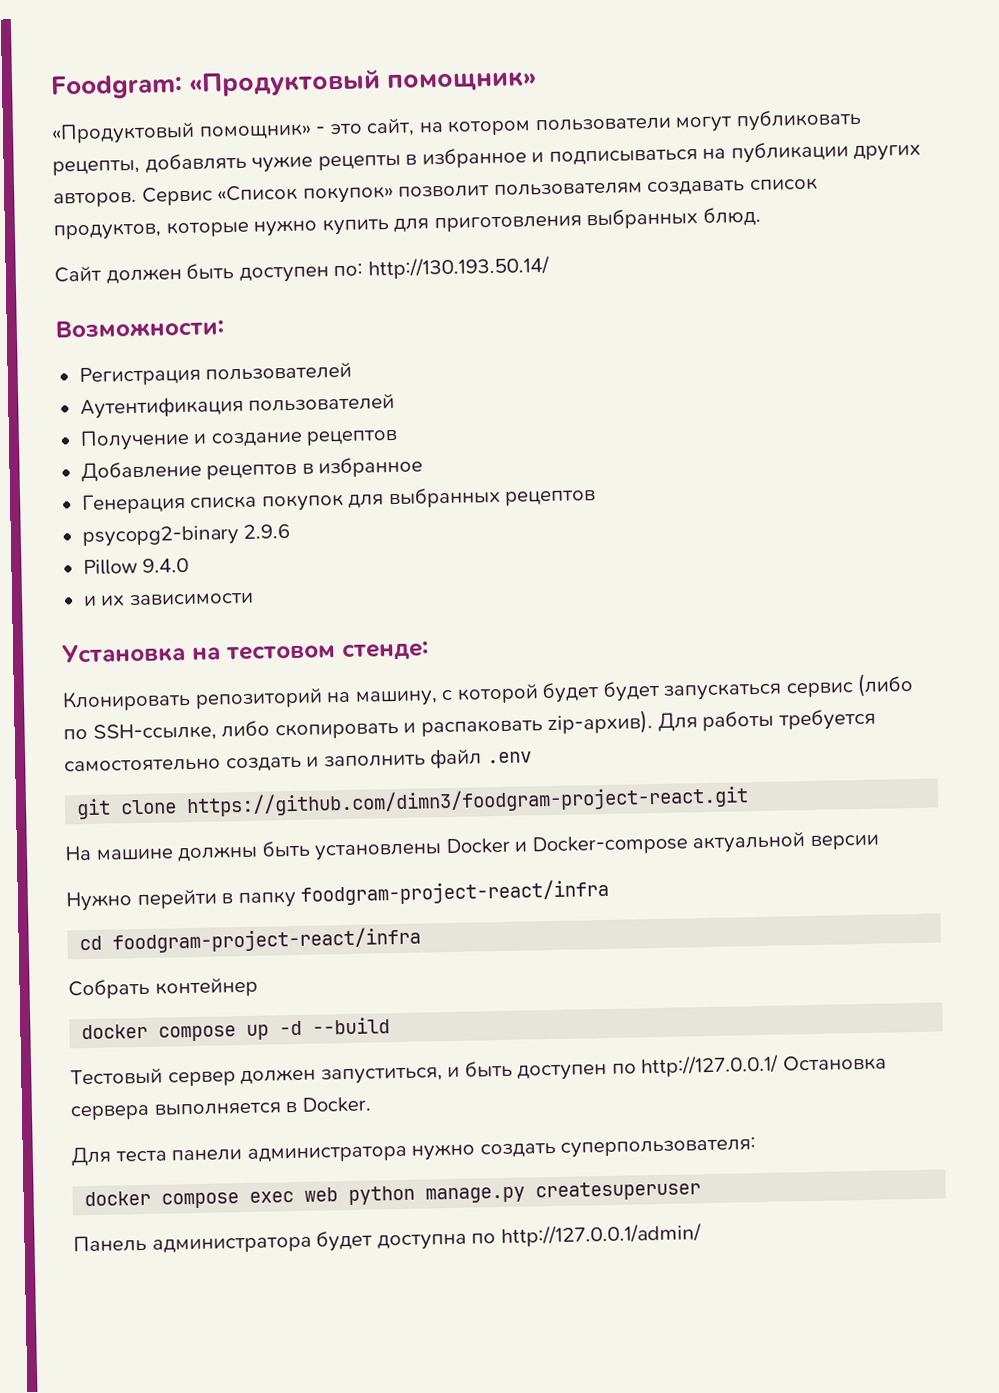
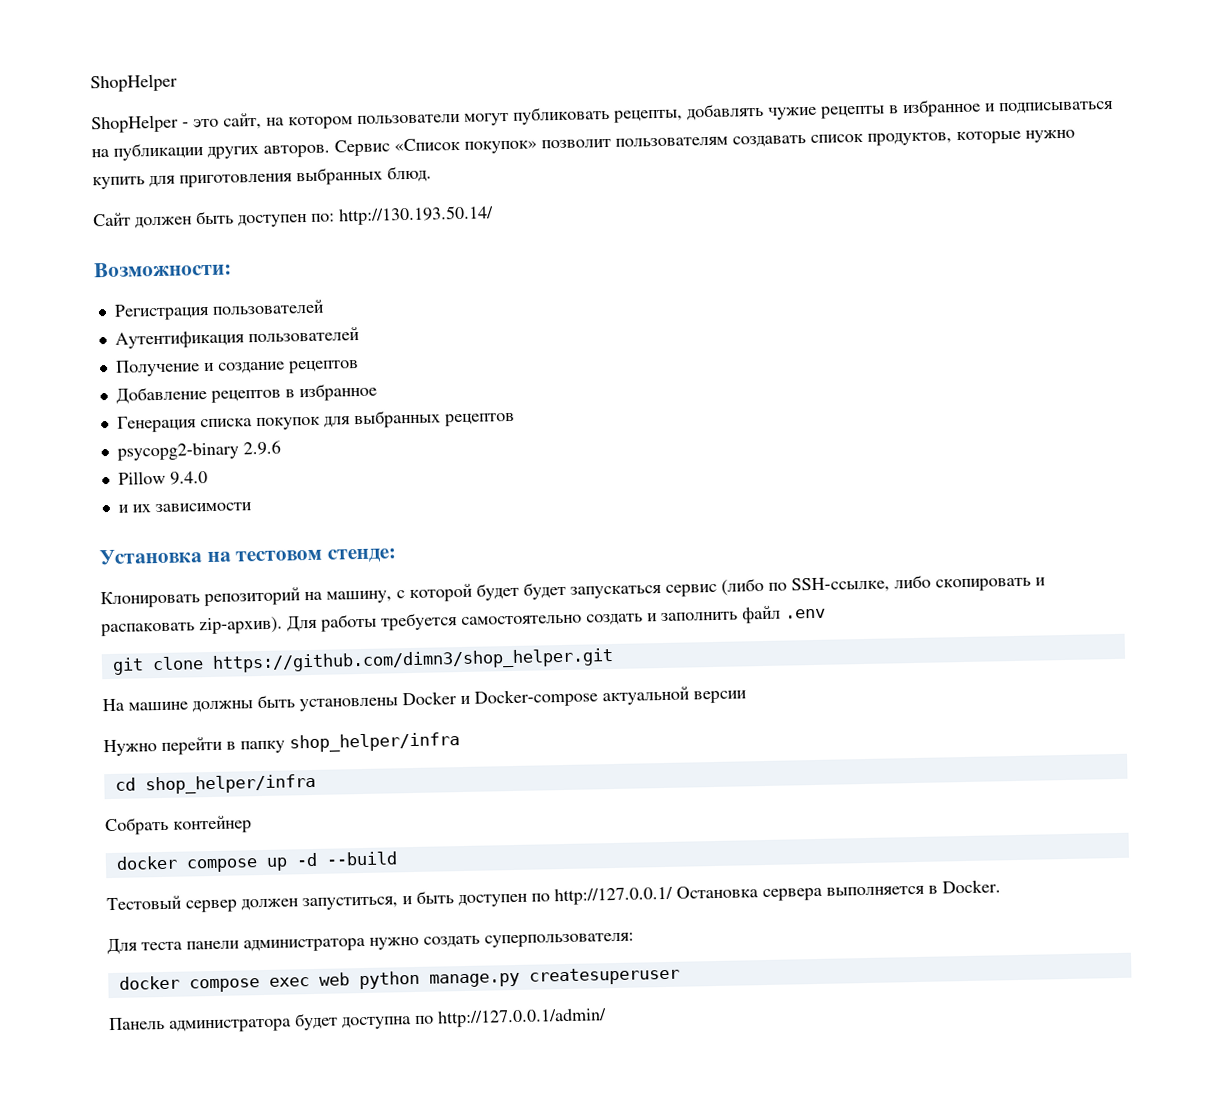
[50,69,538,100] [51,121,312,145] Foodgram: «Продуктовый помощник» // «Продуктовый помощник» -> [90,73,178,93] [91,114,179,134] ShopHelper // ShopHelper
[186,785,750,818] https://github.com/dimn3/foodgram-project-react.git -> [211,647,614,673] https://github.com/dimn3/shop_helper.git
[300,878,610,906] foodgram-project-react/infra -> [289,732,460,753] shop_helper/infra
[112,926,422,954] foodgram-project-react/infra -> [144,773,316,795] shop_helper/infra

